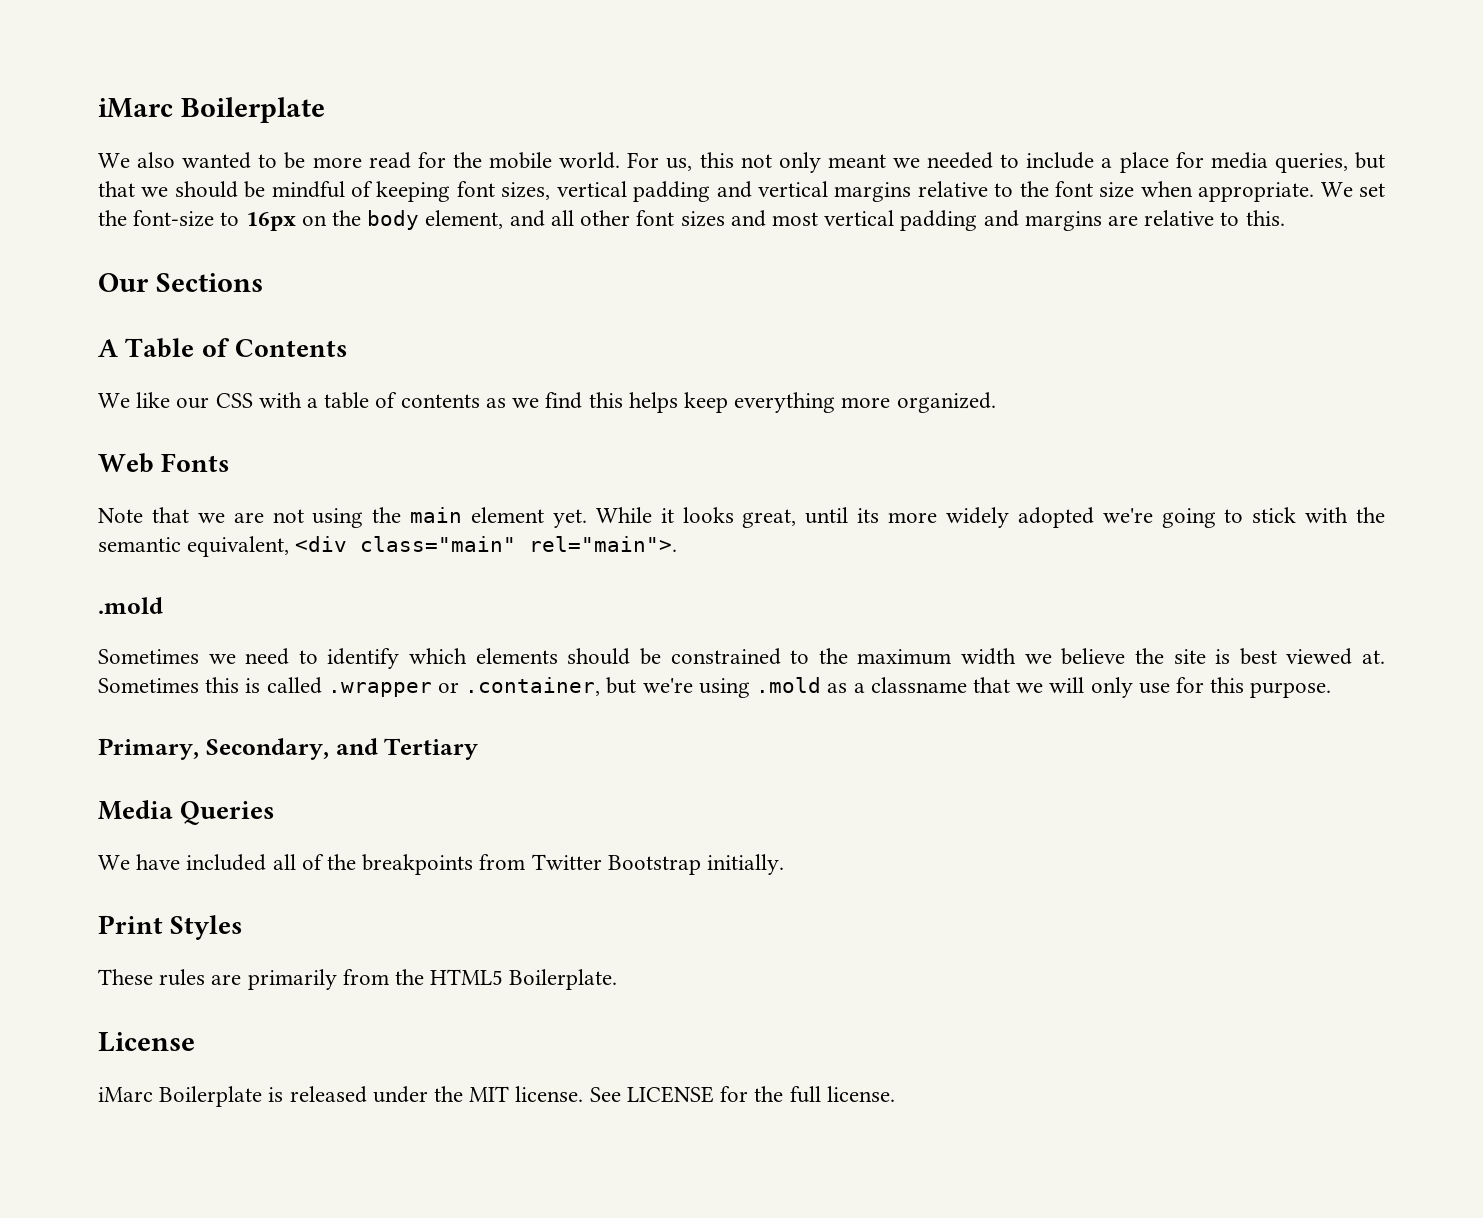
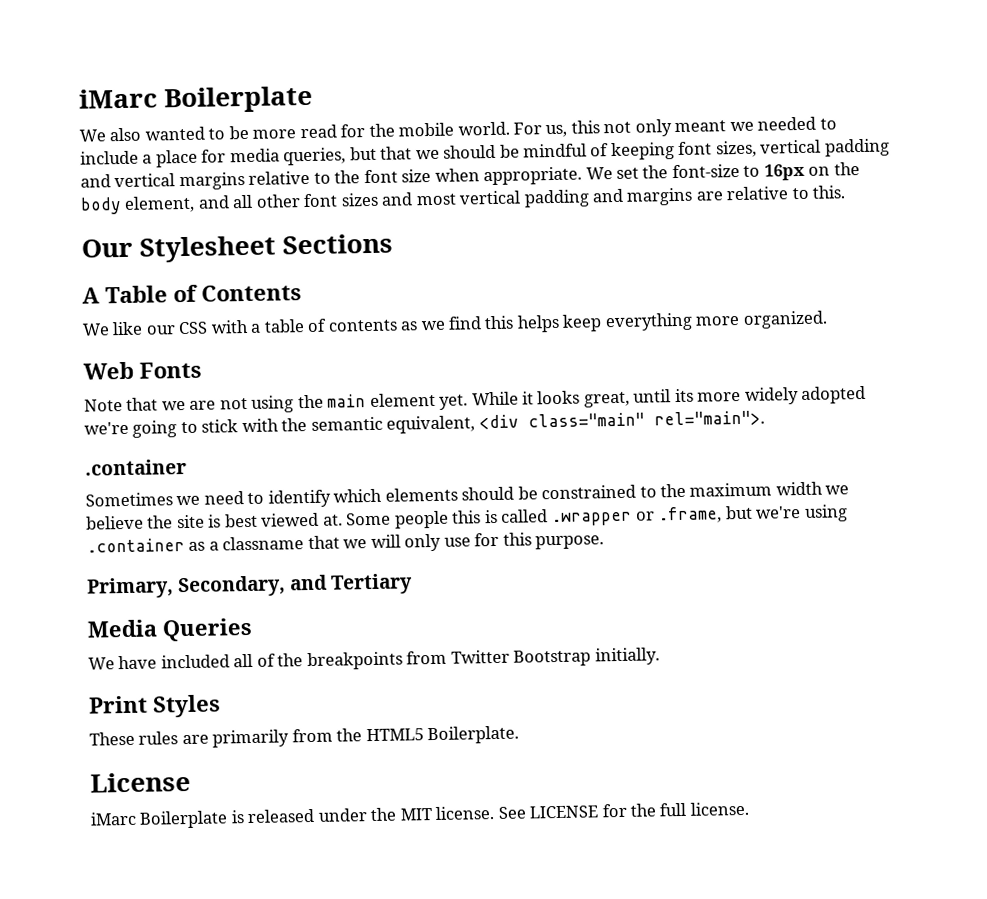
(149, 282) none -> [139,235,277,263] Stylesheet
[98,597,163,614] .mold -> [85,458,187,476] .container
[98,678,199,693] Sometimes -> [346,510,449,529] Some people
[465,677,601,696] .container, -> [657,506,723,524] .frame,
[756,677,822,693] .mold -> [86,538,185,553] .container

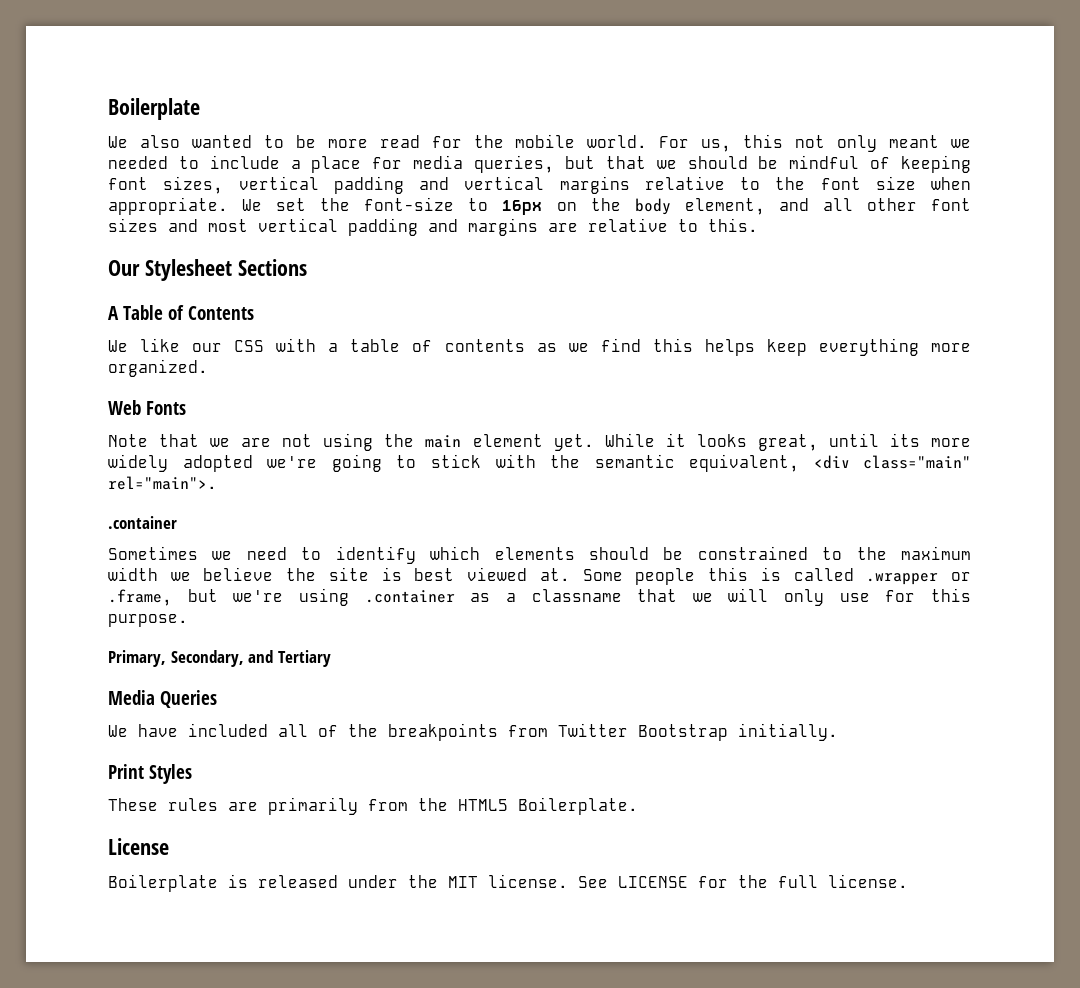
[79,88,158,109] iMarc -> (108, 109) none
[90,811,137,826] iMarc -> (169, 846) none

